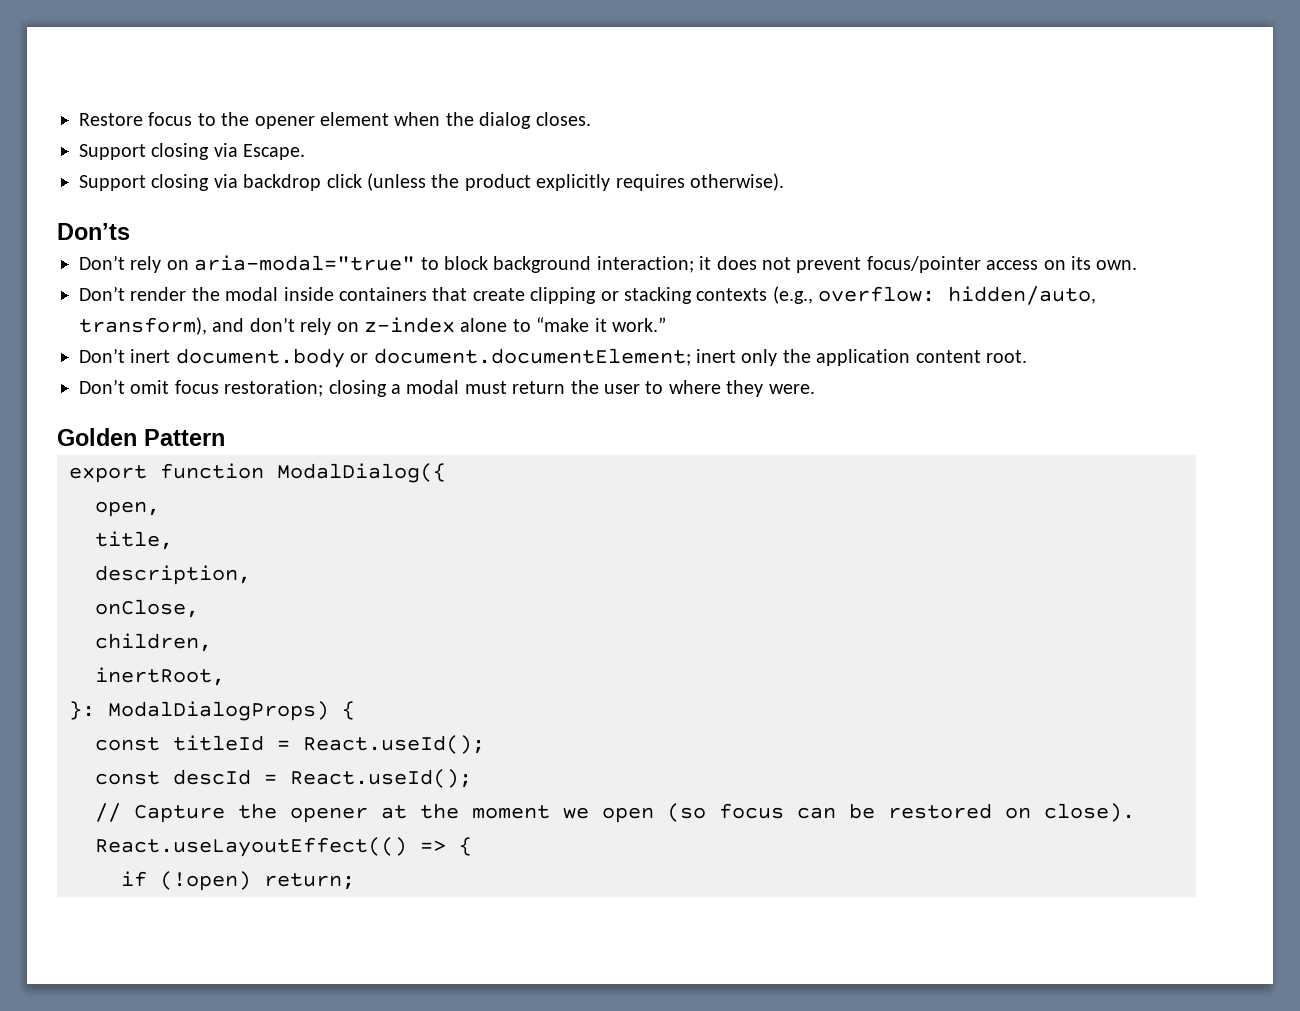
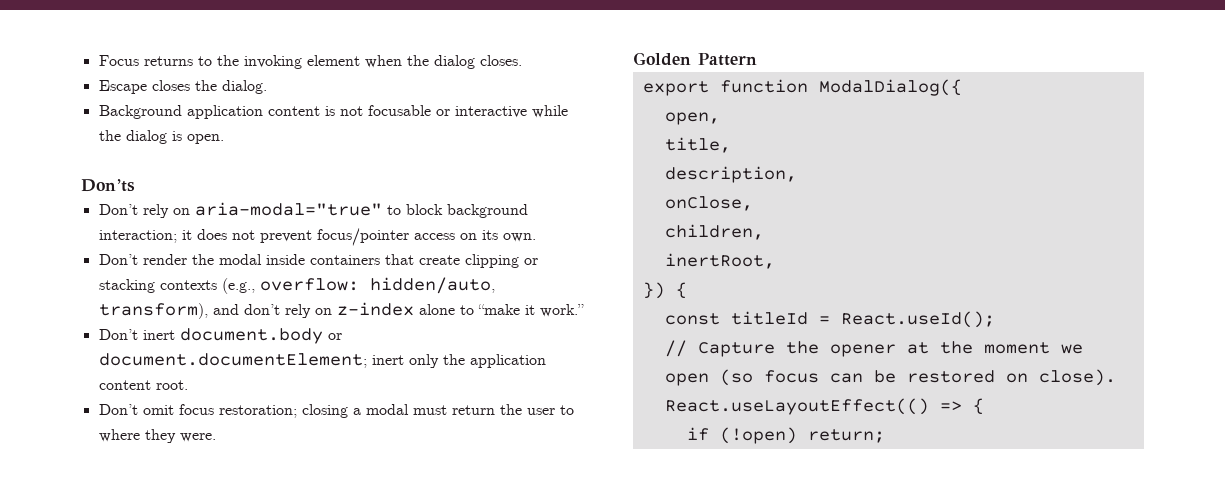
[79,112,193,126] Restore focus -> [98,55,193,66] Focus returns
[254,116,315,129] opener -> [243,55,302,69] invoking
[79,143,306,160] [79,173,784,191] Support closing via Escape. // Support closing via backdrop click (unless the product explicitly requires otherwise). -> [98,80,267,94] [98,105,568,119] [98,130,224,144] Escape closes the dialog. // Background application content is not focusable or interactive while the dialog is open.
[69,701,329,721] }: ModalDialogProps) -> [642,282,665,299] })
[95,769,472,788] // const descId = React.useId(); -> (995, 319) none

